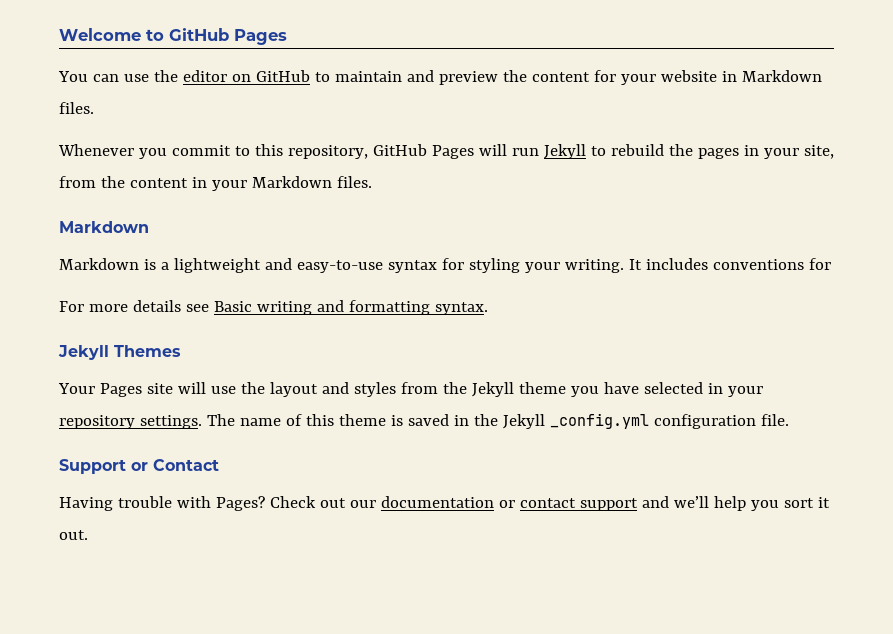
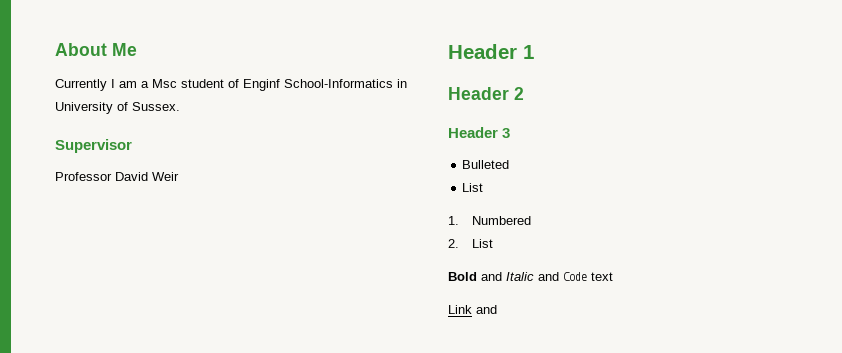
[59,28,287,45] [58,70,822,85] [59,102,94,114] [58,144,834,159] [59,176,372,191] [59,221,149,233] [59,258,831,273] [59,300,488,315] [58,345,181,360] [58,382,763,397] [59,413,789,429] [59,459,219,474] [59,496,830,511] [59,530,88,540] Welcome to GitHub Pages // You can use the editor on GitHub to maintain and preview the content for your website in Markdown files. // Whenever you commit to this repository, GitHub Pages will run Jekyll to rebuild the pages in your site, from the content in your Markdown files. // Markdown // Markdown is a lightweight and easy-to-use syntax for styling your writing. It includes conventions for // For more details see Basic writing and formatting syntax. // Jekyll Themes // Your Pages site will use the layout and styles from the Jekyll theme you have selected in your repository settings. The name of this theme is saved in the Jekyll _config.yml configuration file. // Support or Contact // Having trouble with Pages? Check out our documentation or contact support and we’ll help you sort it out. -> [55,43,137,56] [55,79,407,91] [55,102,180,114] [55,139,132,153] [55,172,179,181] [448,44,534,59] [448,87,524,100] [448,127,511,138] [462,160,510,169] [462,183,484,192] [448,216,531,225] [448,239,493,248] [448,272,613,281] [448,305,497,314] About Me // Currently I am a Msc student of Enginf School-Informatics in University of Sussex. // Supervisor // Professor David Weir // Header 1 // Header 2 // Header 3 // Bulleted // List // 1. Numbered // 2. List // Bold and Italic and Code text // Link and

